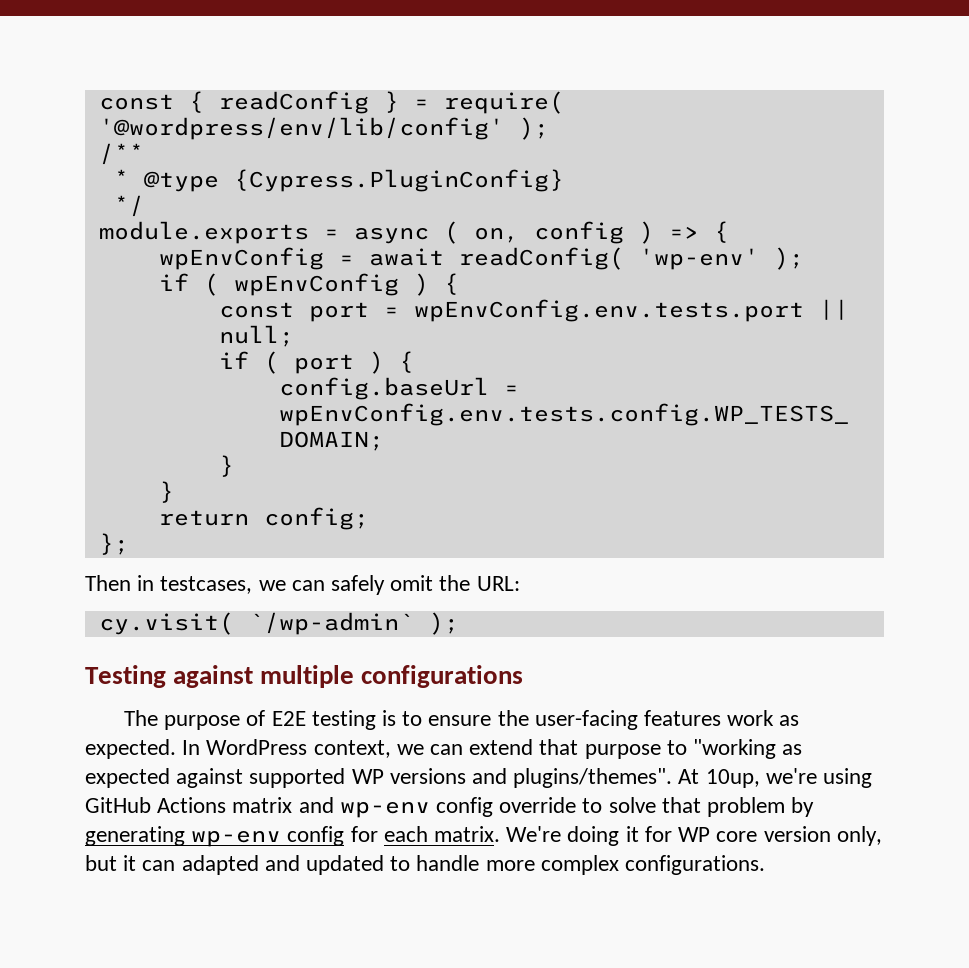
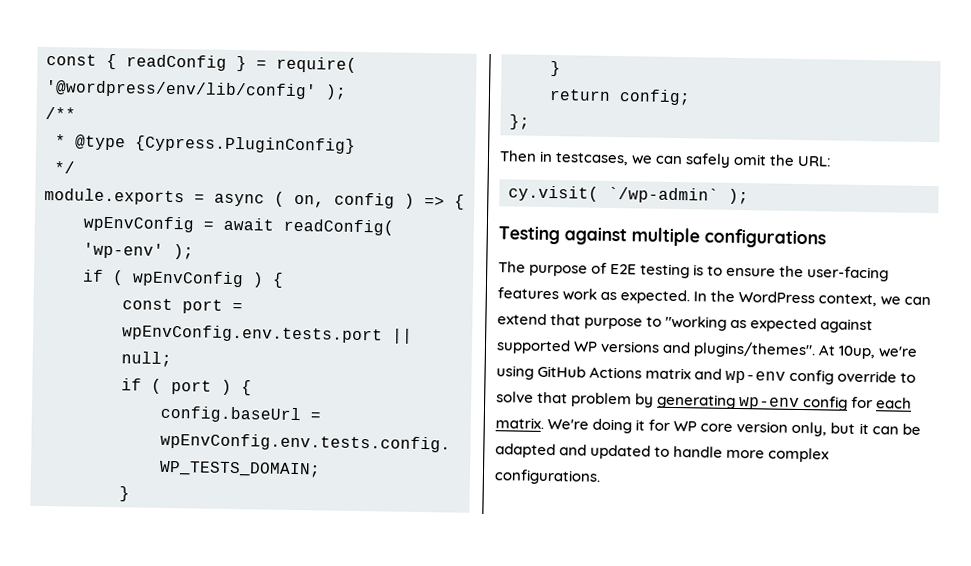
(201, 747) none -> [710,290,736,302] the
(176, 865) none -> [901,423,921,435] be

